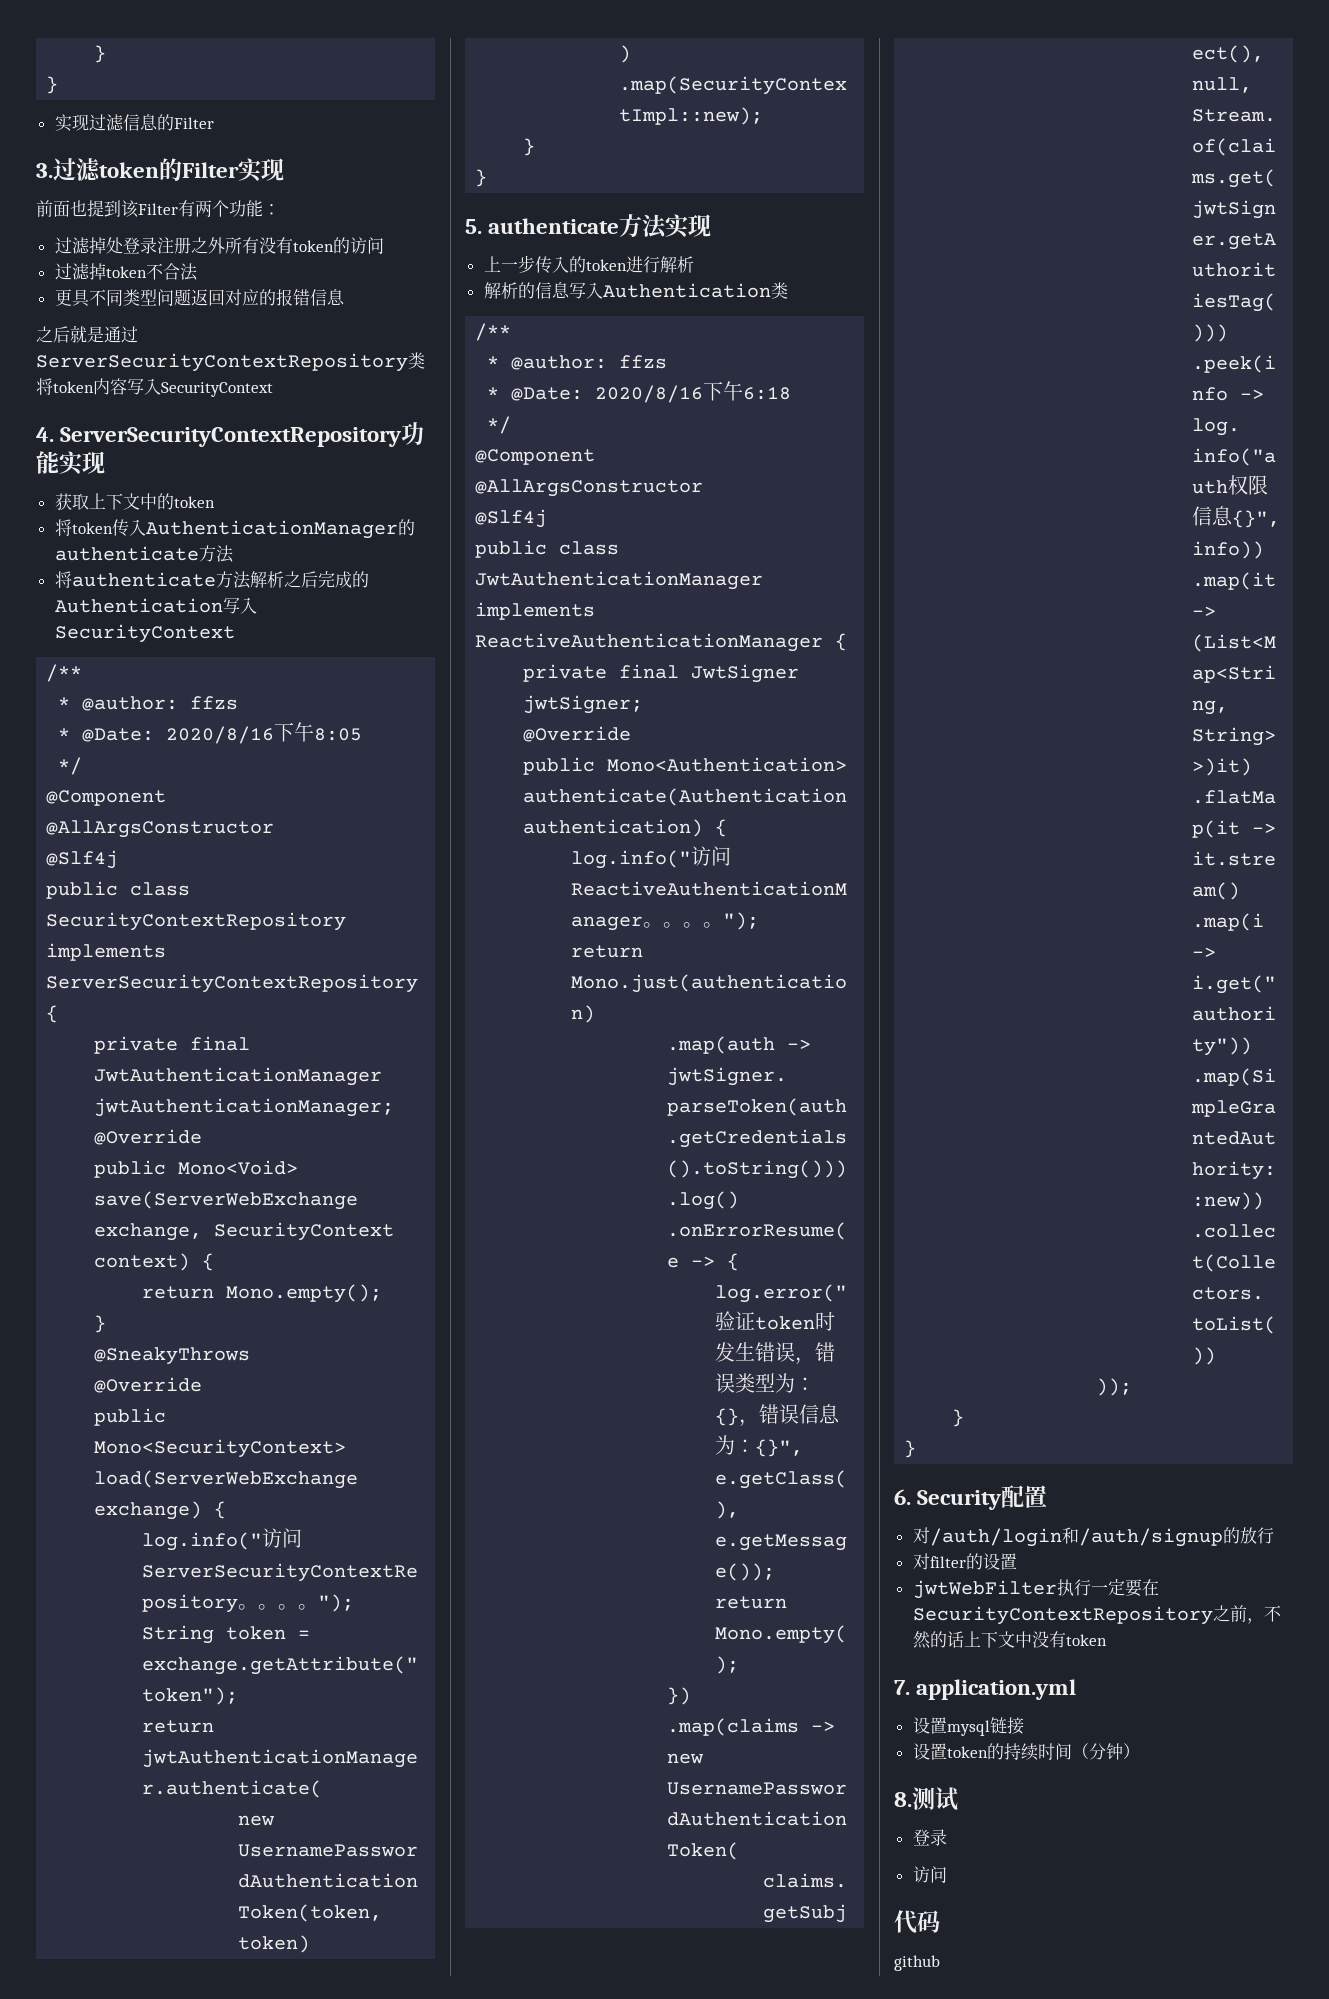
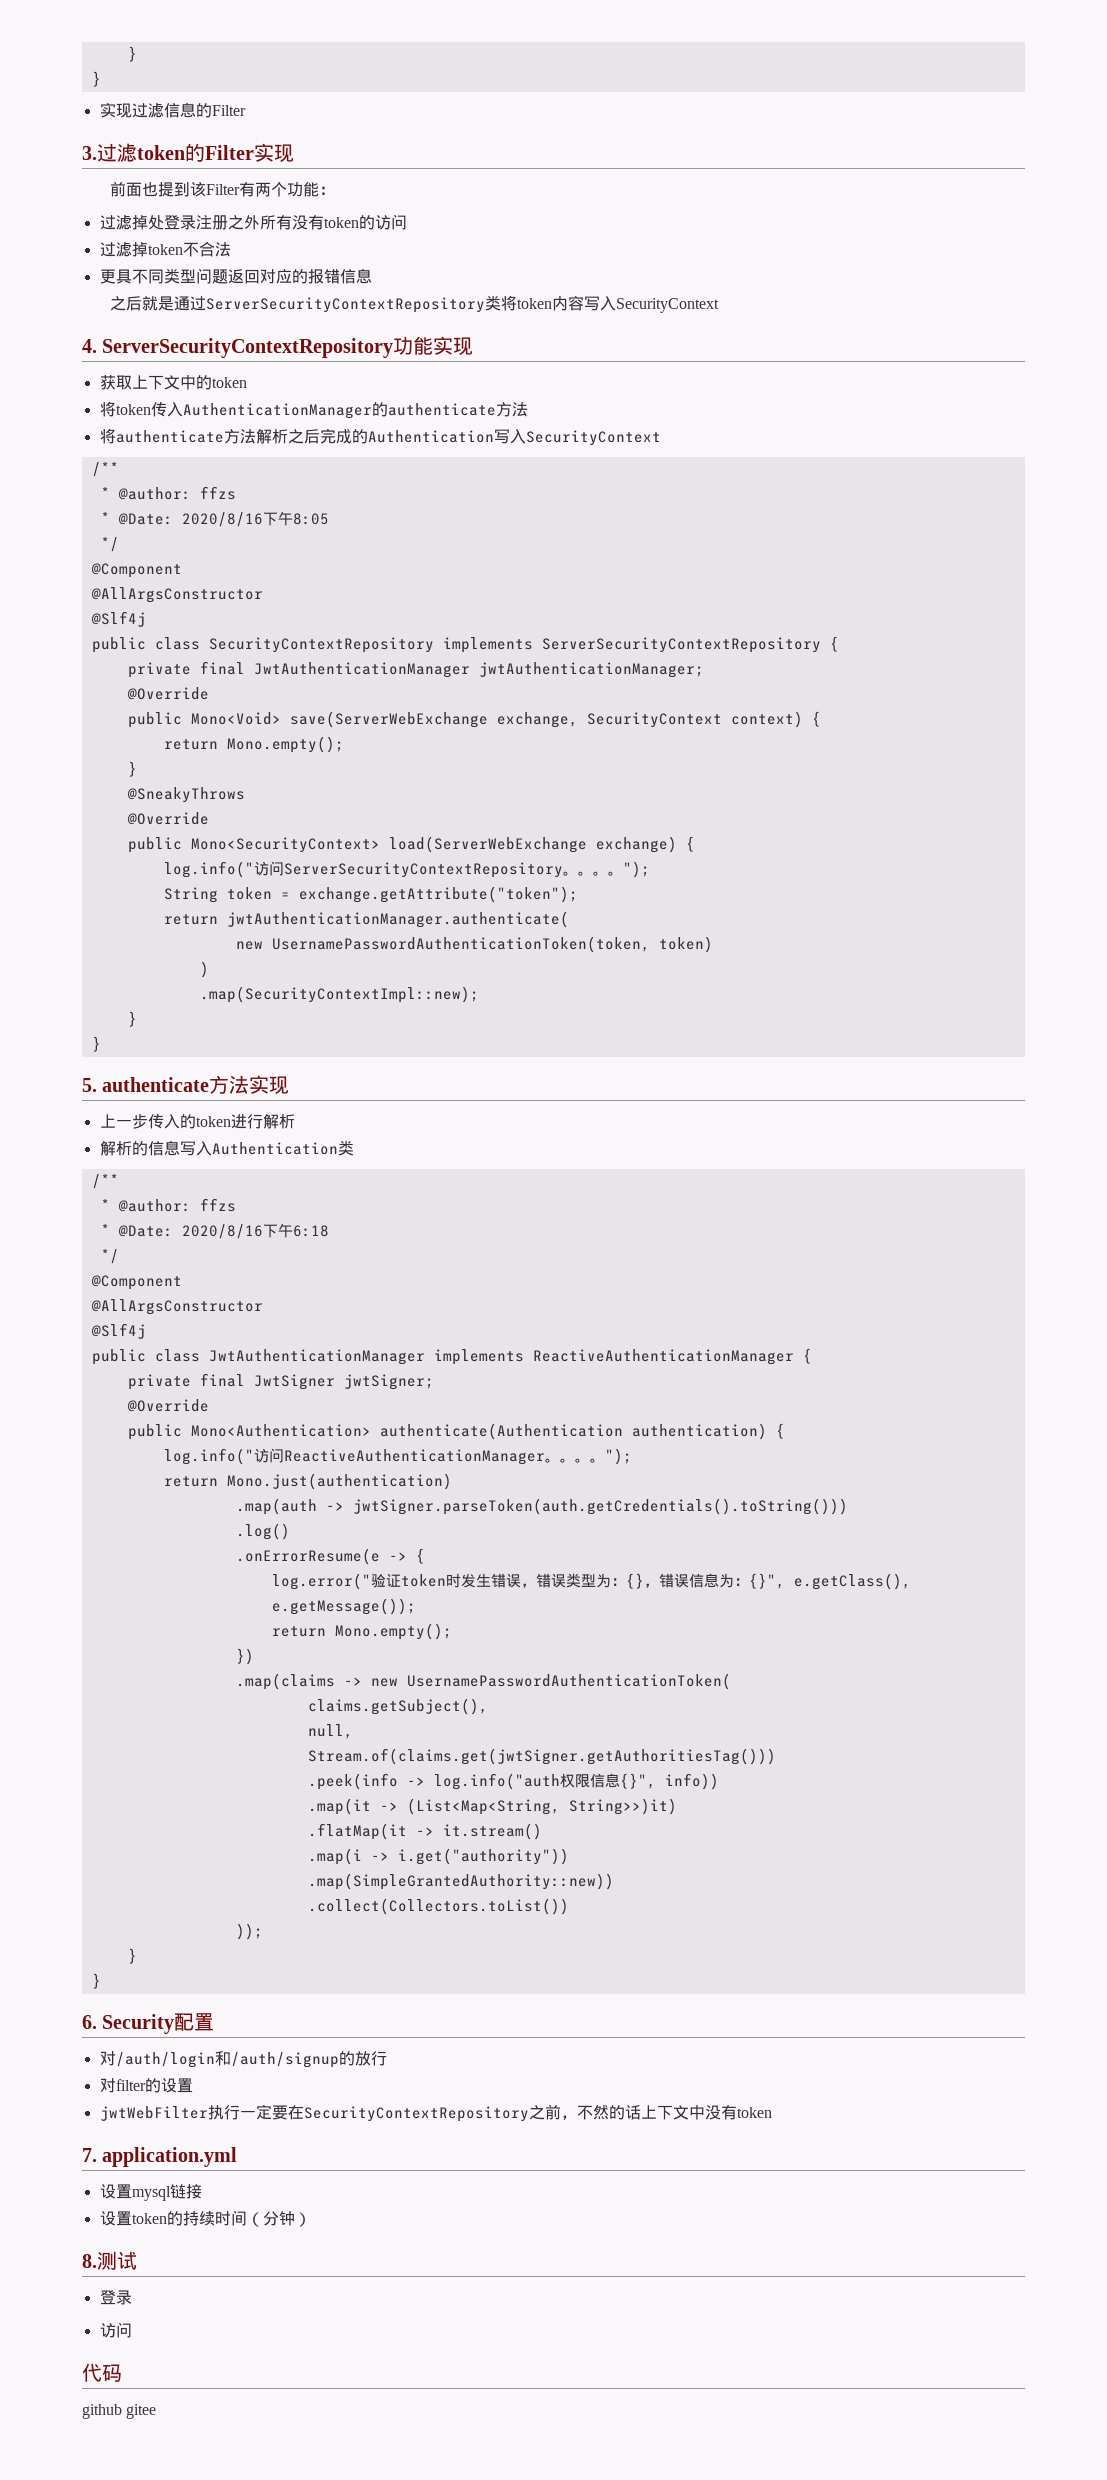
(940, 1963) none -> [126,2404,157,2419] gitee

